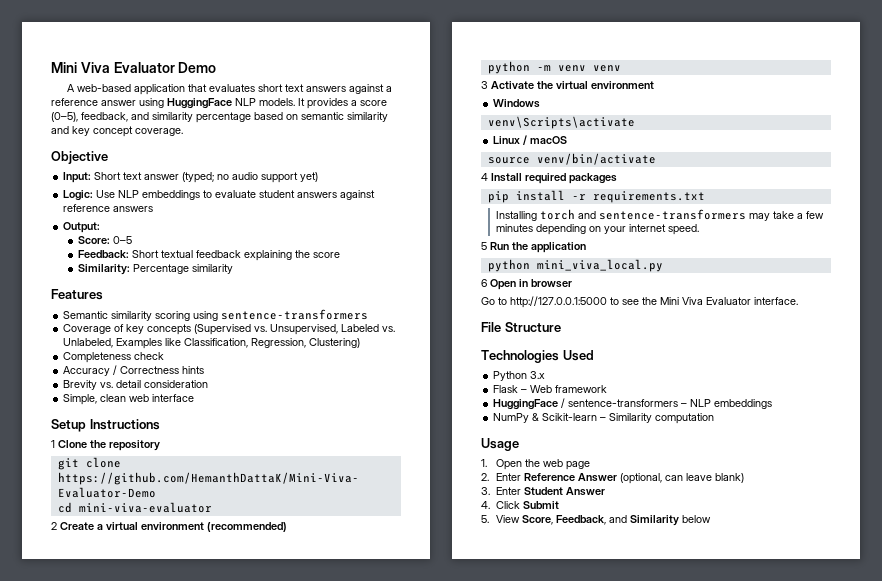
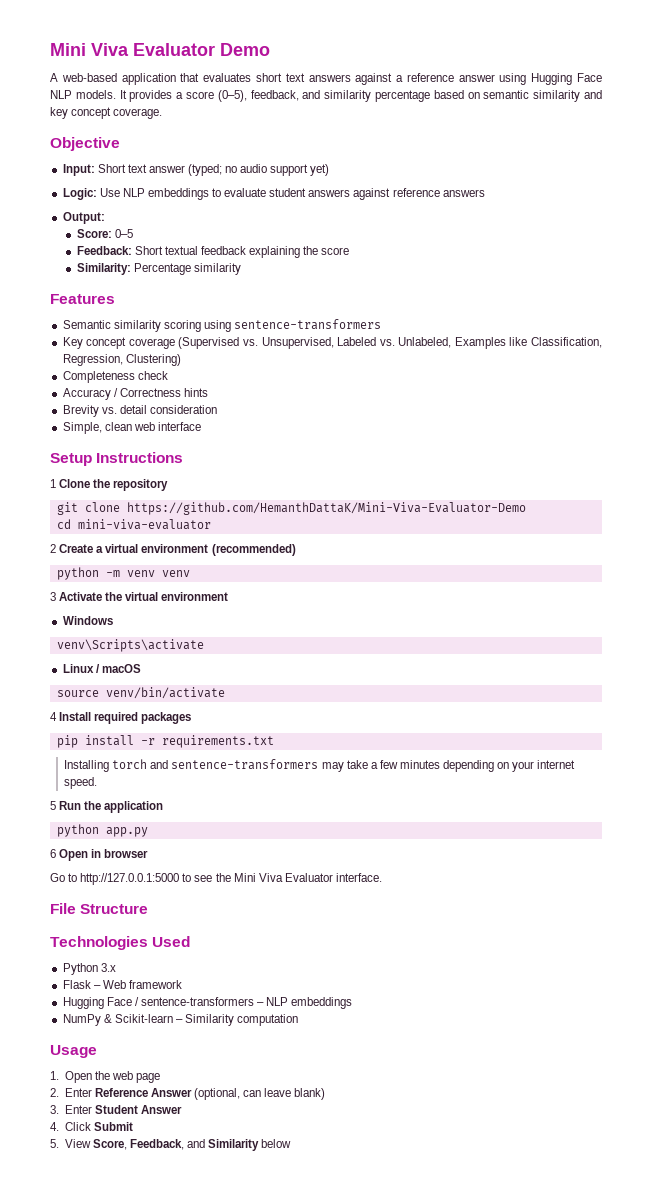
[167,98,232,109] HuggingFace -> [531,73,602,85] Hugging Face
[63,324,192,335] Coverage of key concepts -> [62,337,175,349] Key concept coverage
[536,259,663,272] mini_viva_local.py -> [105,827,148,837] app.py
[493,399,559,410] HuggingFace -> [62,997,132,1009] Hugging Face

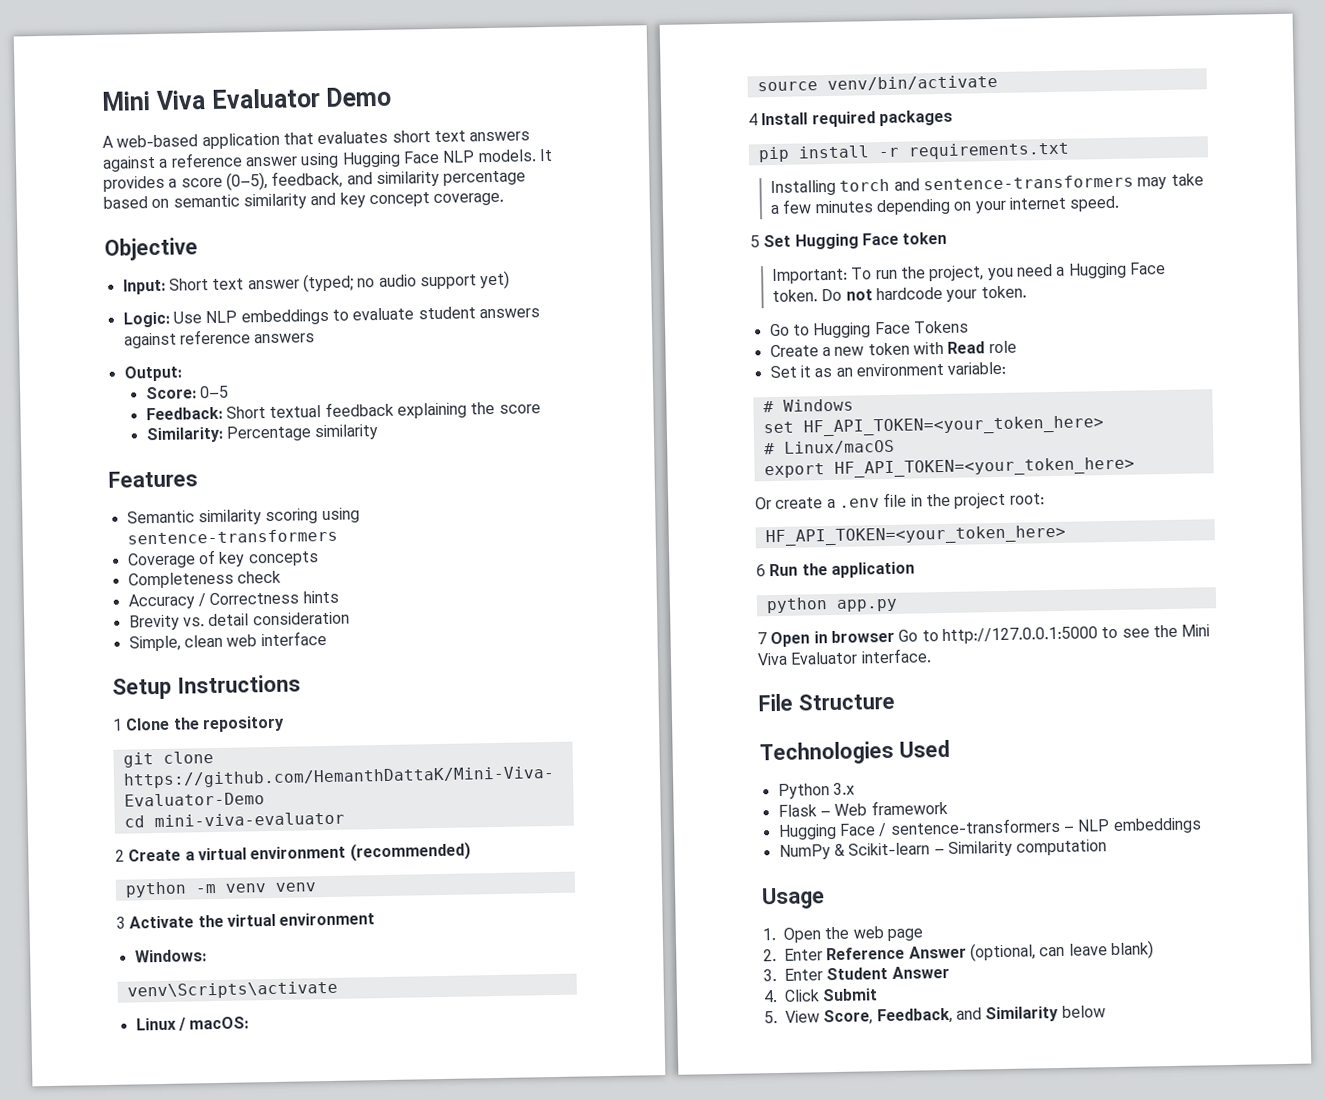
[62,337,602,349] [62,354,181,366] Key concept coverage (Supervised vs. Unsupervised, Labeled vs. Unlabeled, Examples like Classification, Regression, Clustering) -> [126,549,319,569] Coverage of key concepts
[62,616,113,625] Windows -> [134,949,207,963] Windows:
[101,664,141,673] macOS -> [189,1016,250,1030] macOS:
(56, 805) none -> [763,231,948,250] [772,261,1167,285] [772,285,1027,303] [768,320,969,339] [769,340,1017,358] [769,361,1007,379] [762,398,854,413] [762,415,1104,437] [763,439,895,455] [763,456,1135,479] [755,492,1045,510] [764,524,1066,547] [756,564,766,577] Set Hugging Face token // Important: To run the project, you need a Hugging Face token. Do not hardcode your token. // Go to Hugging Face Tokens // Create a new token with Read role // Set it as an environment variable: // # Windows // set HF_API_TOKEN=<your_token_here> // # Linux/macOS // export HF_API_TOKEN=<your_token_here> // Or create a .env file in the project root: // HF_API_TOKEN=<your_token_here> // 6
[50,849,56,858] 6 -> [757,632,767,645] 7
(149, 853) // -> (895, 636) none

